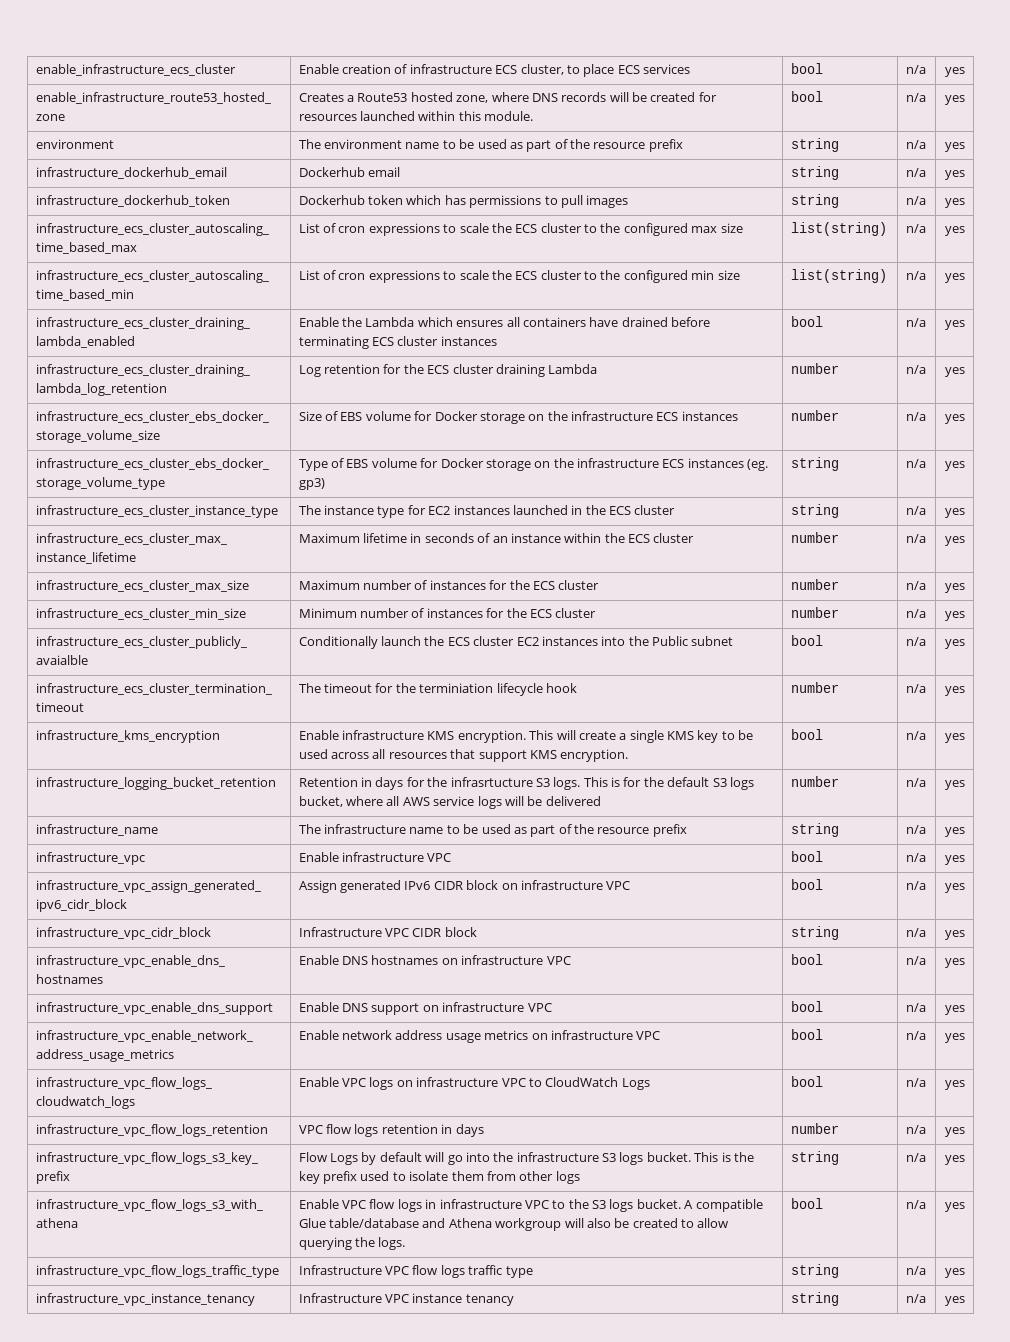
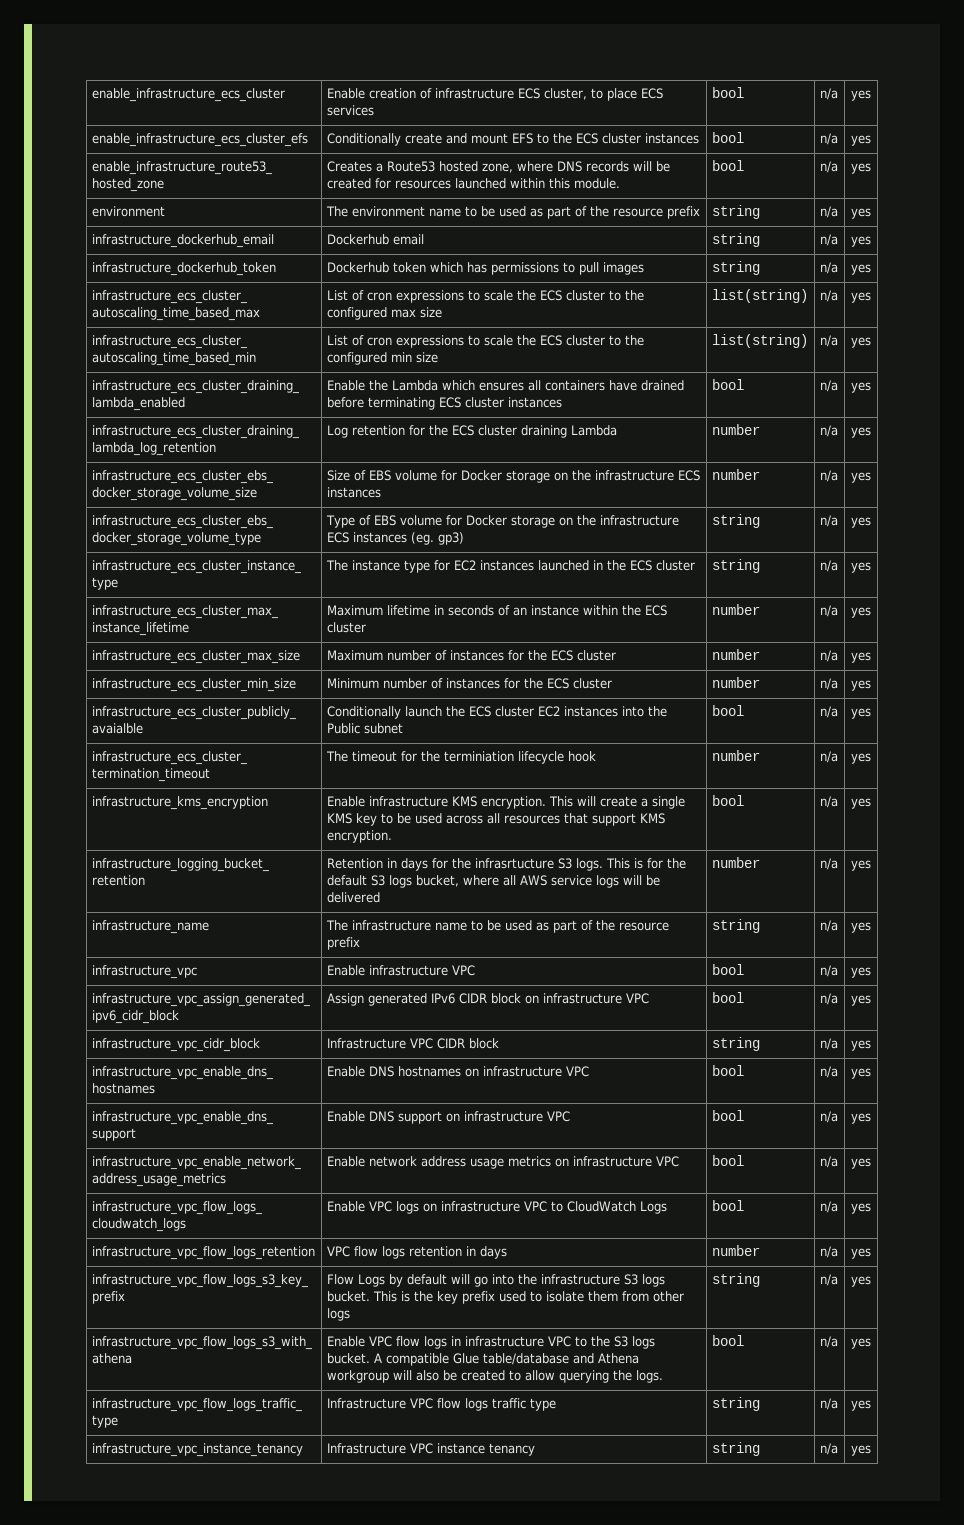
(965, 72) none -> [91,133,308,147] [326,133,699,146] [711,132,744,143] [819,133,838,145] [851,135,871,146] // enable_infrastructure_ecs_cluster_efs | Conditionally create and mount EFS to the ECS cluster instances | bool | n/a | yes

